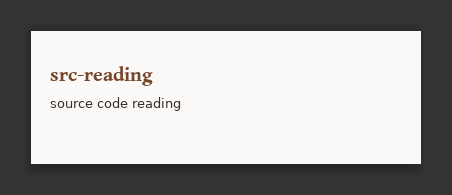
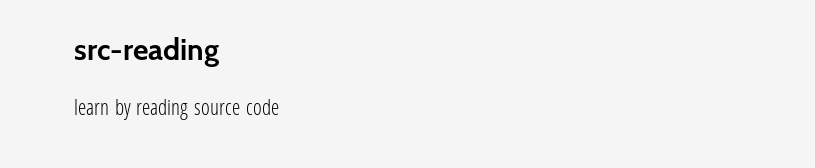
(153, 76) none -> [74,99,189,120] learn by reading
[132,97,181,111] reading -> (279, 107) none

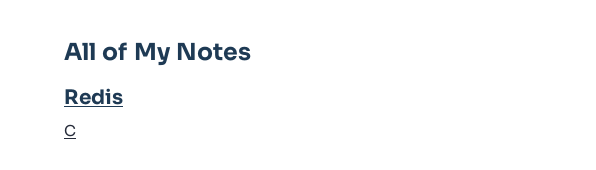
[74,37,219,67] [74,99,279,120] src-reading // learn by reading source code -> [64,42,252,66] [64,88,123,105] [64,124,76,137] All of My Notes // Redis // C

